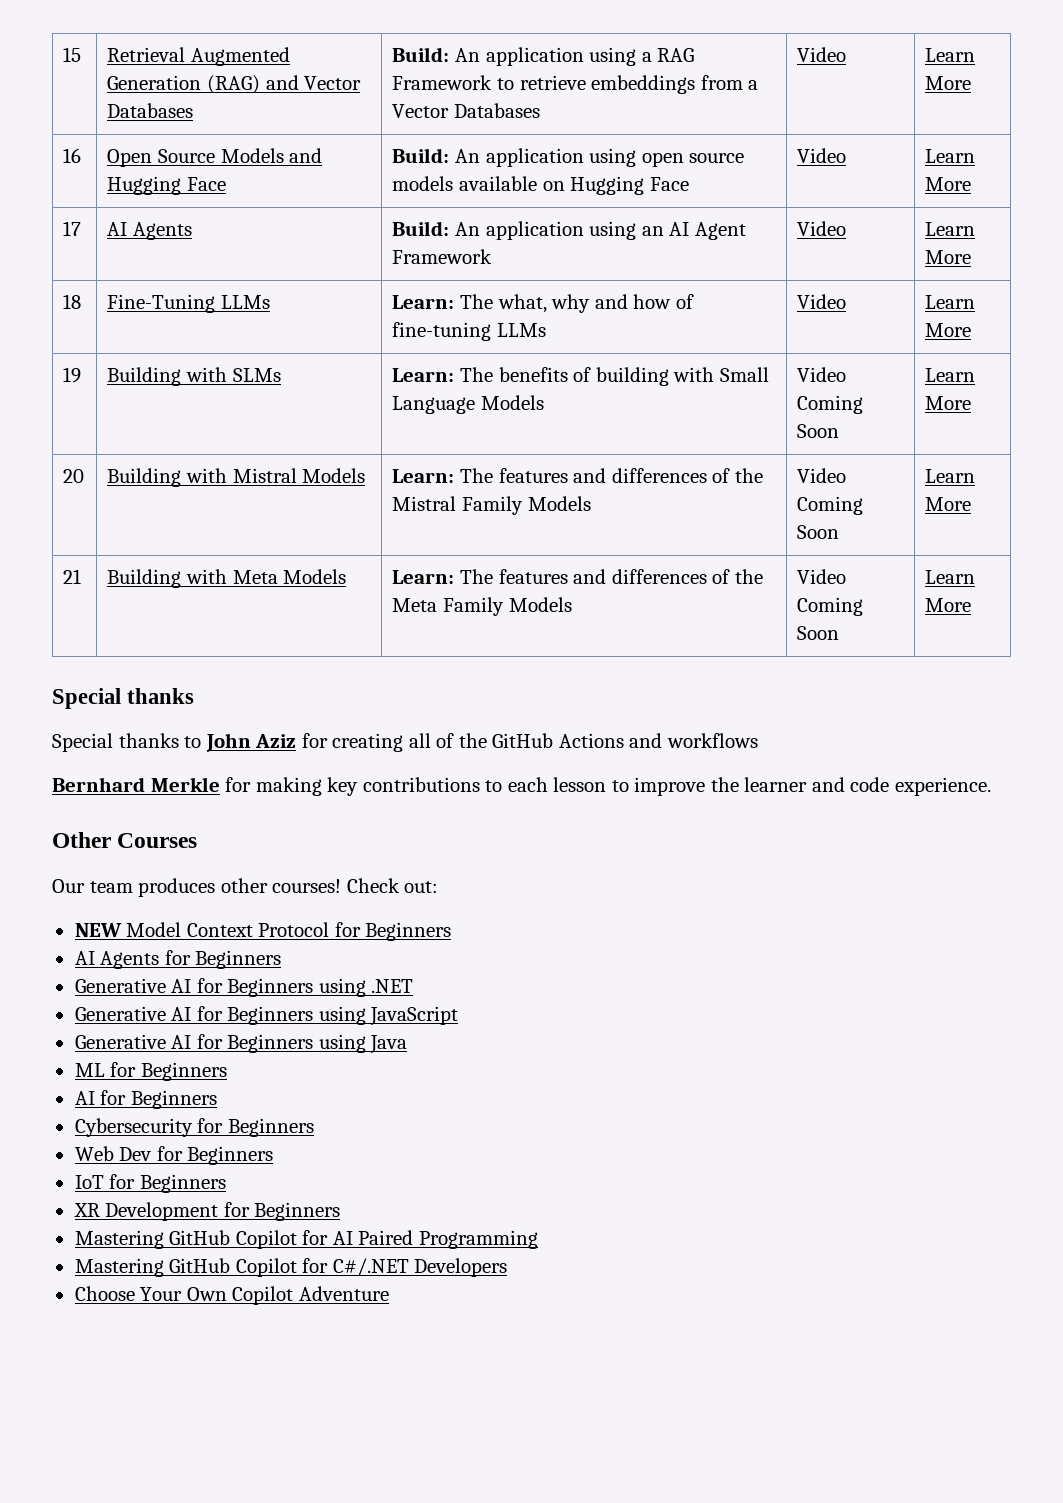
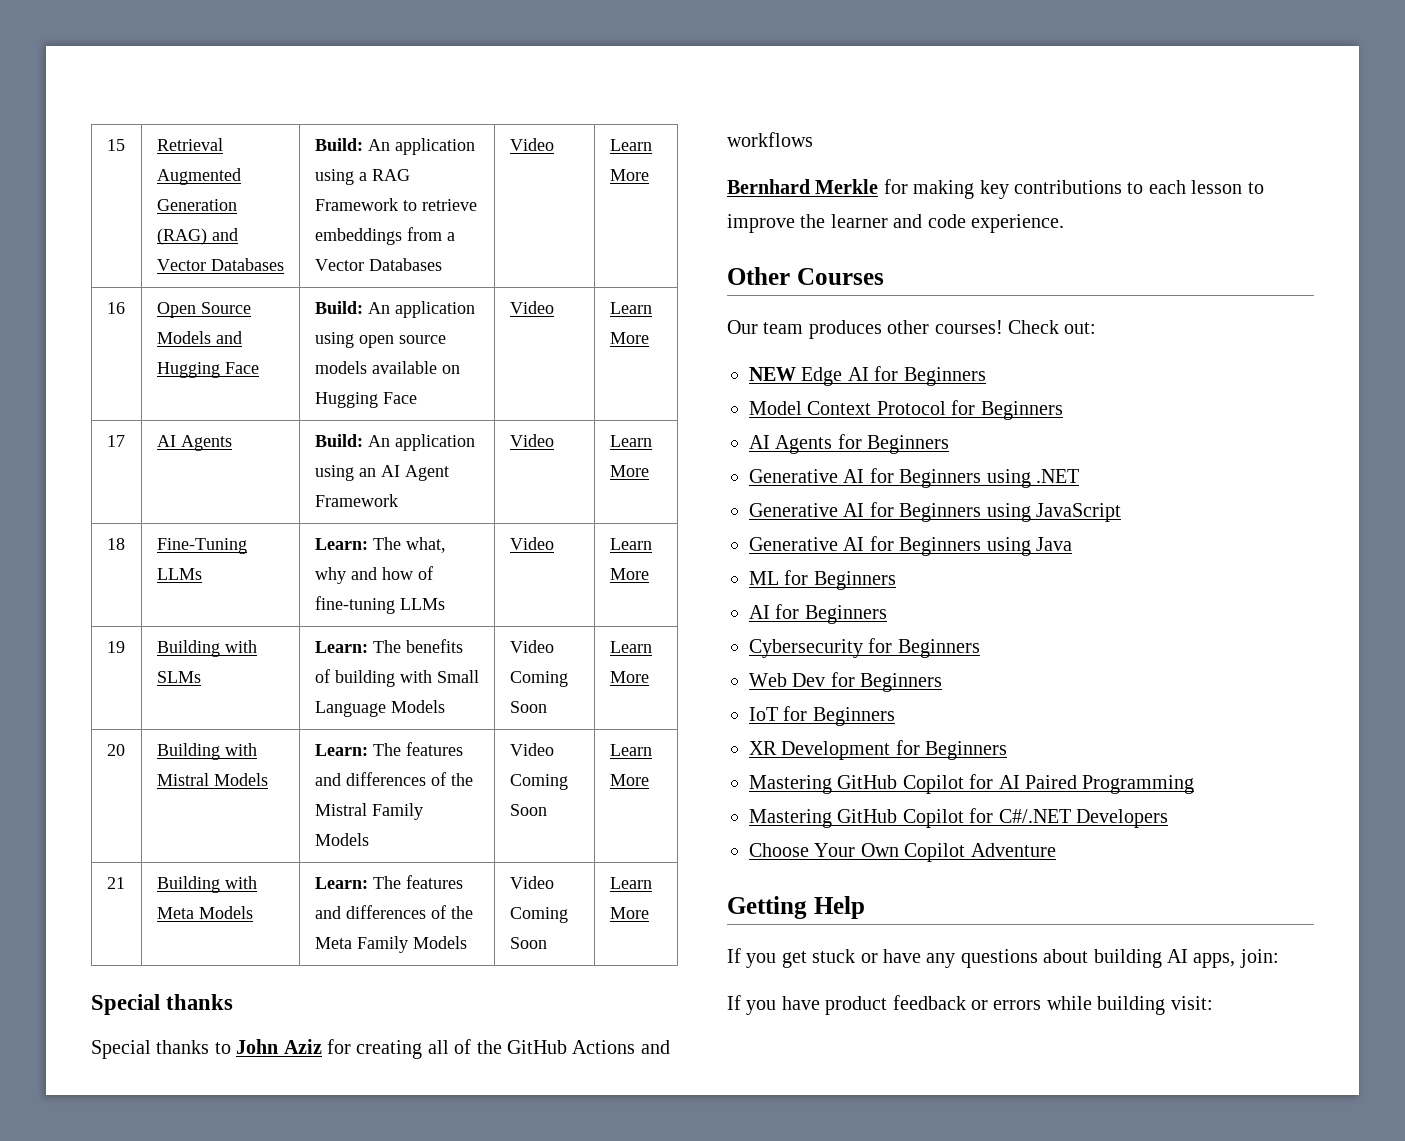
(122, 930) none -> [801,366,986,386] Edge AI for Beginners //
(389, 1293) none -> [727,896,865,919] [727,948,1279,968] [727,995,1213,1015] // Getting Help // If you get stuck or have any questions about building AI apps, join: // If you have product feedback or errors while building visit:

